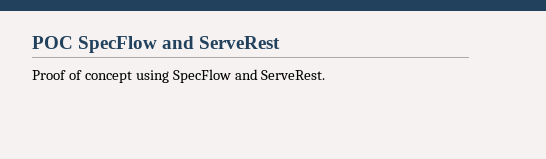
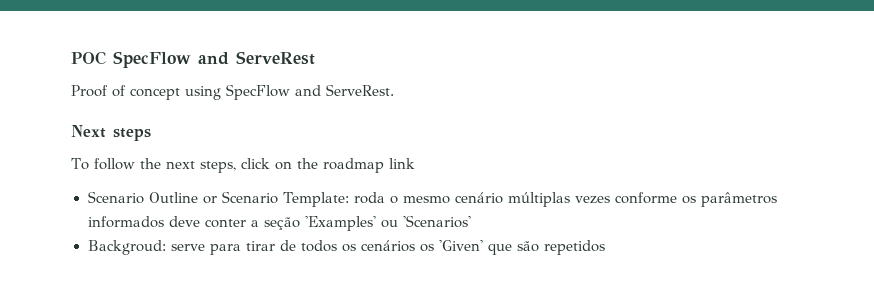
(326, 75) none -> [71,125,151,141] [71,158,415,173] [87,191,778,207] [87,215,471,231] [87,240,605,255] // Next steps // To follow the next steps, click on the roadmap link // Scenario Outline or Scenario Template: roda o mesmo cenário múltiplas vezes conforme os parâmetros informados deve conter a seção 'Examples' ou 'Scenarios' // Backgroud: serve para tirar de todos os cenários os 'Given' que são repetidos

